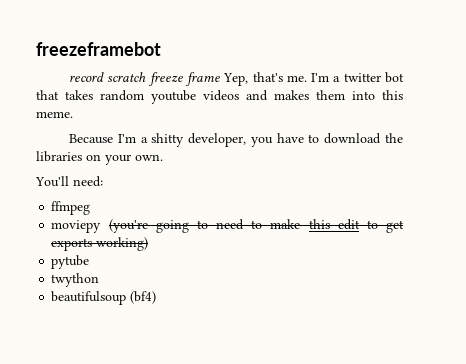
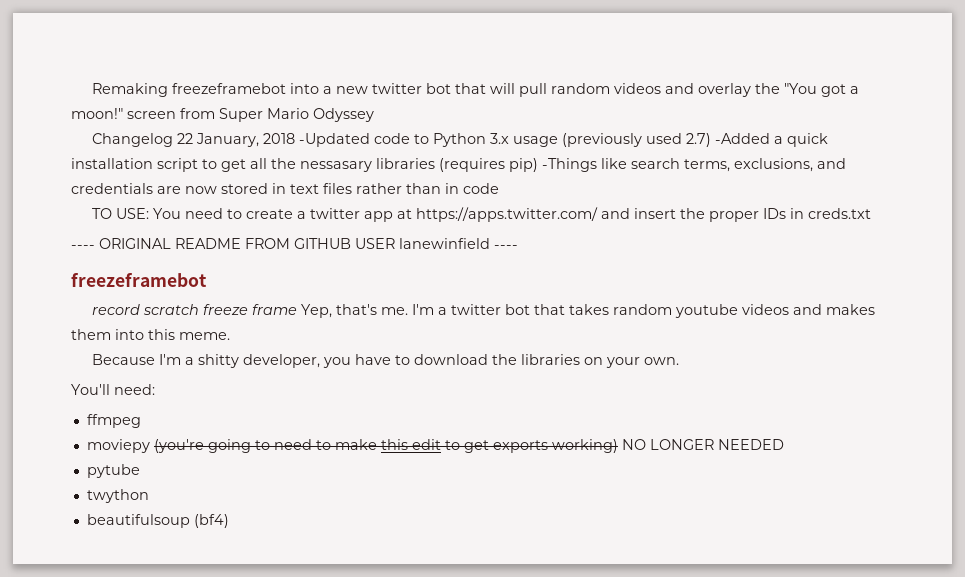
(36, 49) none -> [92,83,860,97] [71,108,374,122] [92,133,829,147] [71,158,846,172] [71,183,499,194] [92,207,872,222] [71,238,518,249] Remaking freezeframebot into a new twitter bot that will pull random videos and overlay the "You got a moon!" screen from Super Mario Odyssey // Changelog 22 January, 2018 -Updated code to Python 3.x usage (previously used 2.7) -Added a quick installation script to get all the nessasary libraries (requires pip) -Things like search terms, exclusions, and credentials are now stored in text files rather than in code // TO USE: You need to create a twitter app at https://apps.twitter.com/ and insert the proper IDs in creds.txt // ---- ORIGINAL README FROM GITHUB USER lanewinfield ---- //
(149, 244) none -> [621,439,784,450] NO LONGER NEEDED

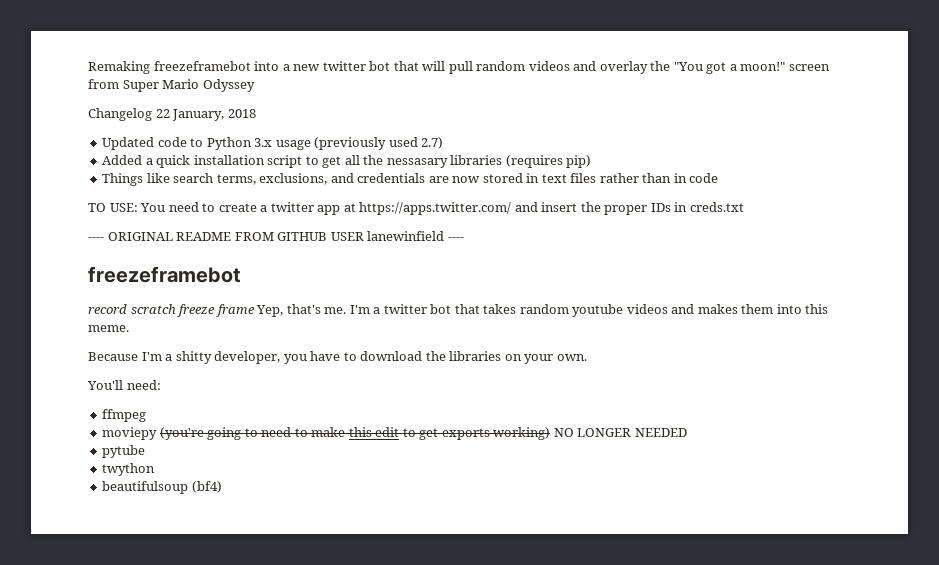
[299,133,371,147] -Updated -> [102,137,155,150] // Updated
[715,133,771,144] -Added -> [102,155,143,165] // Added
[542,158,597,172] -Things -> [102,173,144,186] // Things

